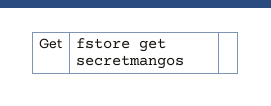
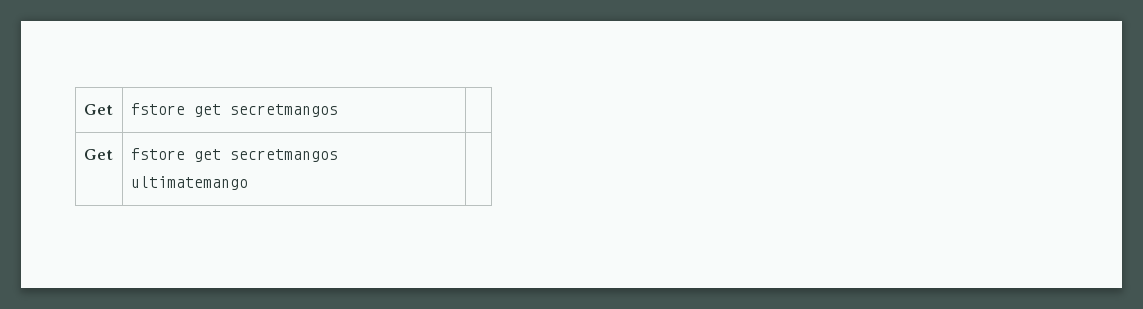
(184, 62) none -> [83,149,113,160] [130,148,338,162] [130,176,248,190] // Get | fstore get secretmangos ultimatemango |

